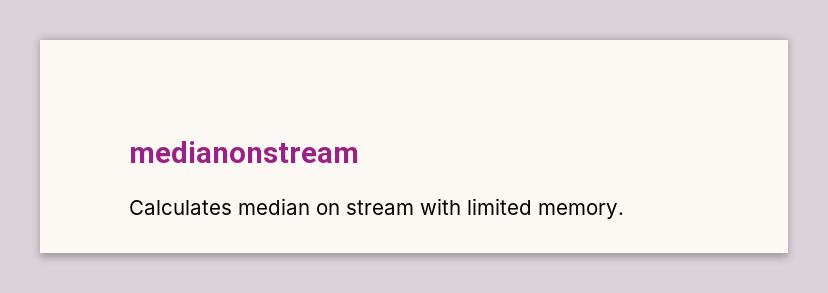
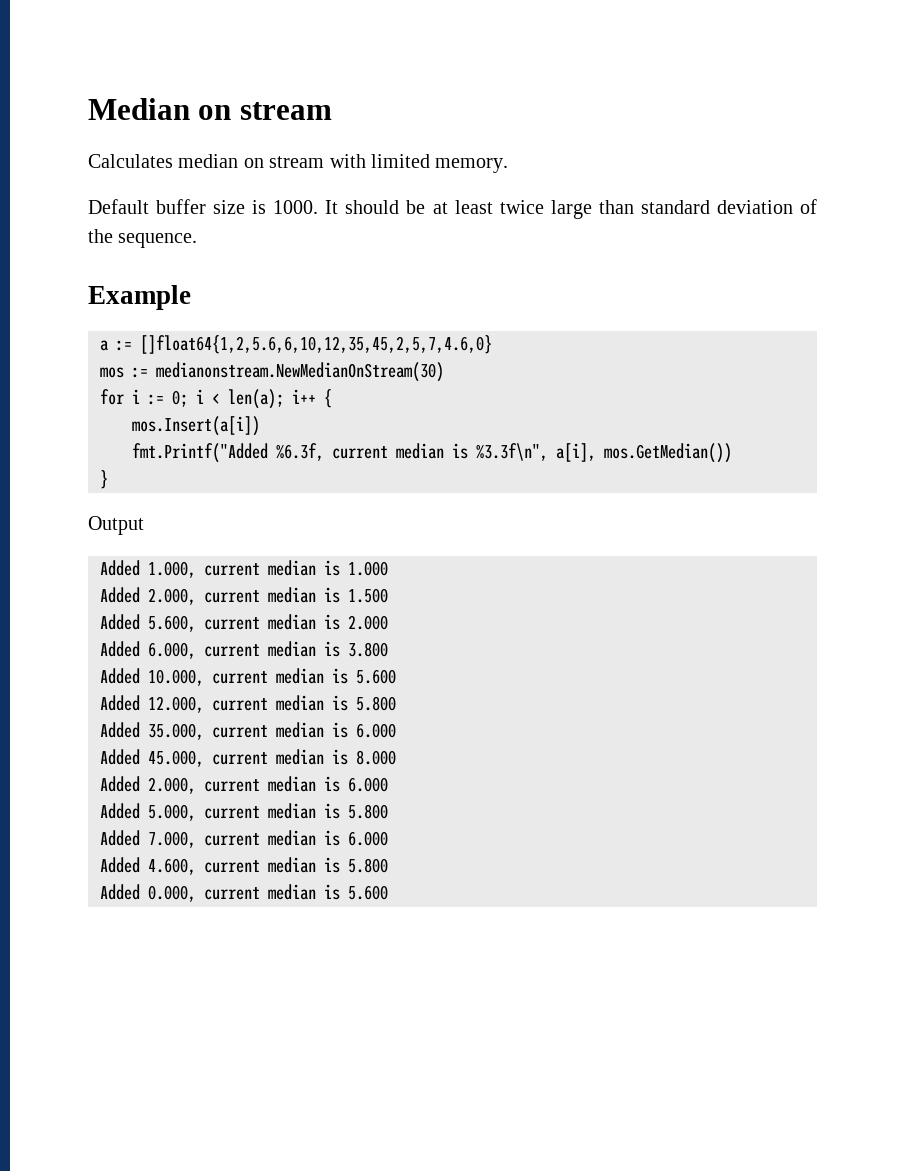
[129,141,359,163] medianonstream -> [88,98,332,120] Median on stream
(624, 211) none -> [88,199,818,219] [88,229,198,248] [88,285,191,310] [100,335,492,354] [100,362,444,382] [100,389,332,409] [132,416,260,436] [132,443,732,463] [100,470,108,489] [88,516,144,535] [100,560,388,578] [100,587,388,605] [100,614,388,632] [100,641,388,659] [100,668,396,686] [100,695,396,713] [100,722,396,740] [100,749,396,767] [100,776,388,794] [100,803,388,821] [100,830,388,848] [100,857,388,875] [100,884,388,902] // Default buffer size is 1000. It should be at least twice large than standard deviation of the sequence. // Example // a := []float64{1,2,5.6,6,10,12,35,45,2,5,7,4.6,0} // mos := medianonstream.NewMedianOnStream(30) // for i := 0; i < len(a); i++ { // mos.Insert(a[i]) // fmt.Printf("Added %6.3f, current median is %3.3f\n", a[i], mos.GetMedian()) // } // Output // Added 1.000, current median is 1.000 // Added 2.000, current median is 1.500 // Added 5.600, current median is 2.000 // Added 6.000, current median is 3.800 // Added 10.000, current median is 5.600 // Added 12.000, current median is 5.800 // Added 35.000, current median is 6.000 // Added 45.000, current median is 8.000 // Added 2.000, current median is 6.000 // Added 5.000, current median is 5.800 // Added 7.000, current median is 6.000 // Added 4.600, current median is 5.800 // Added 0.000, current median is 5.600

